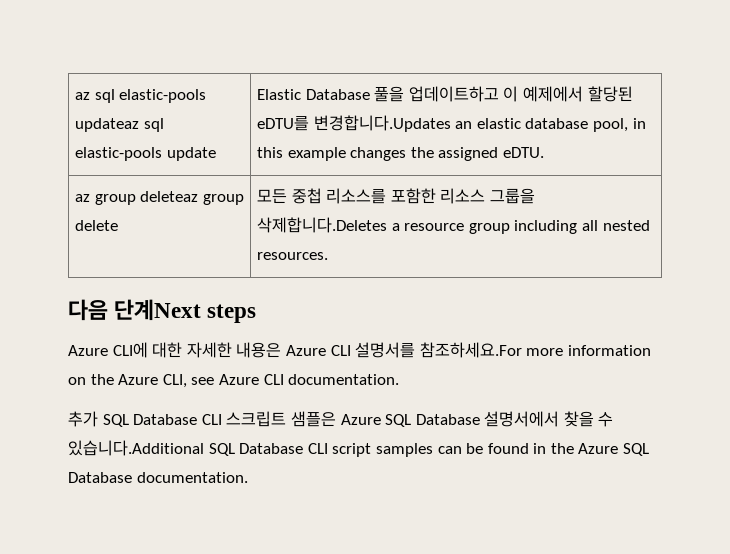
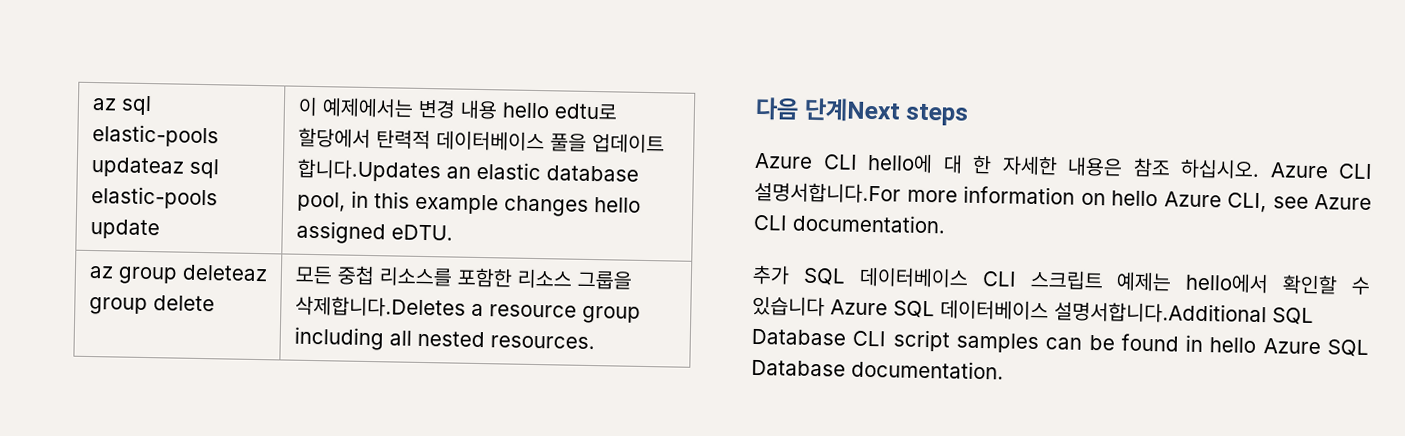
[257,86,633,102] [257,115,451,132] Elastic Database 풀을 업데이트하고 이 예제에서 할당된 eDTU를 변경합니다.Updates -> [297,96,618,120] [297,127,665,154] [296,158,441,183] 이 예제에서는 변경 내용 hello edtu로 할당에서 탄력적 데이터베이스 풀을 업데이트 합니다.Updates
[410,147,434,158] the -> [593,197,641,213] hello
[112,342,522,358] CLI에 대한 자세한 내용은 Azure CLI 설명서를 참조하세요.For -> [822,152,1373,180] [754,181,901,204] CLI hello에 대 한 자세한 내용은 참조 하십시오. Azure CLI 설명서합니다.For
[90,374,114,385] the -> [1111,190,1158,207] hello
[133,414,198,425] Database -> [858,266,969,288] 데이터베이스
[290,411,614,427] [68,440,204,456] 샘플은 Azure SQL Database 설명서에서 찾을 수 있습니다.Additional -> [1116,271,1371,296] [752,295,1267,325] 예제는 hello에서 확인할 수 있습니다 Azure SQL 데이터베이스 설명서합니다.Additional
[550,443,574,454] the -> [1209,337,1257,353] hello

